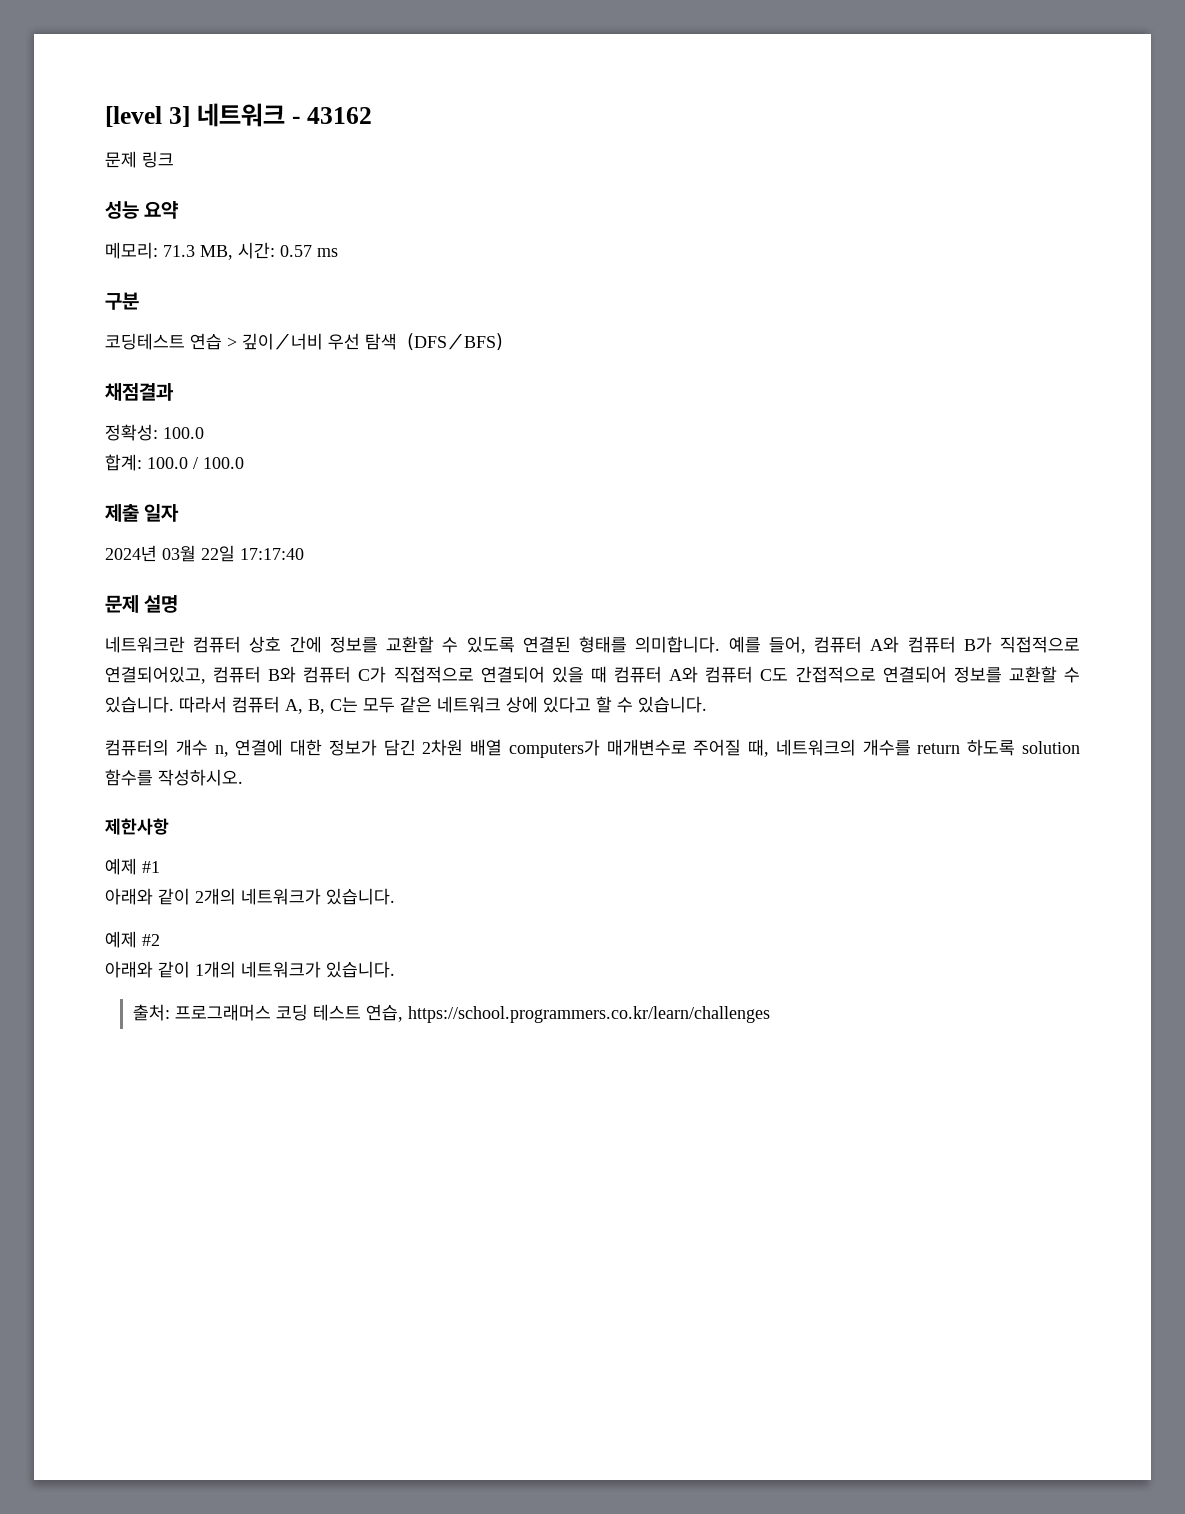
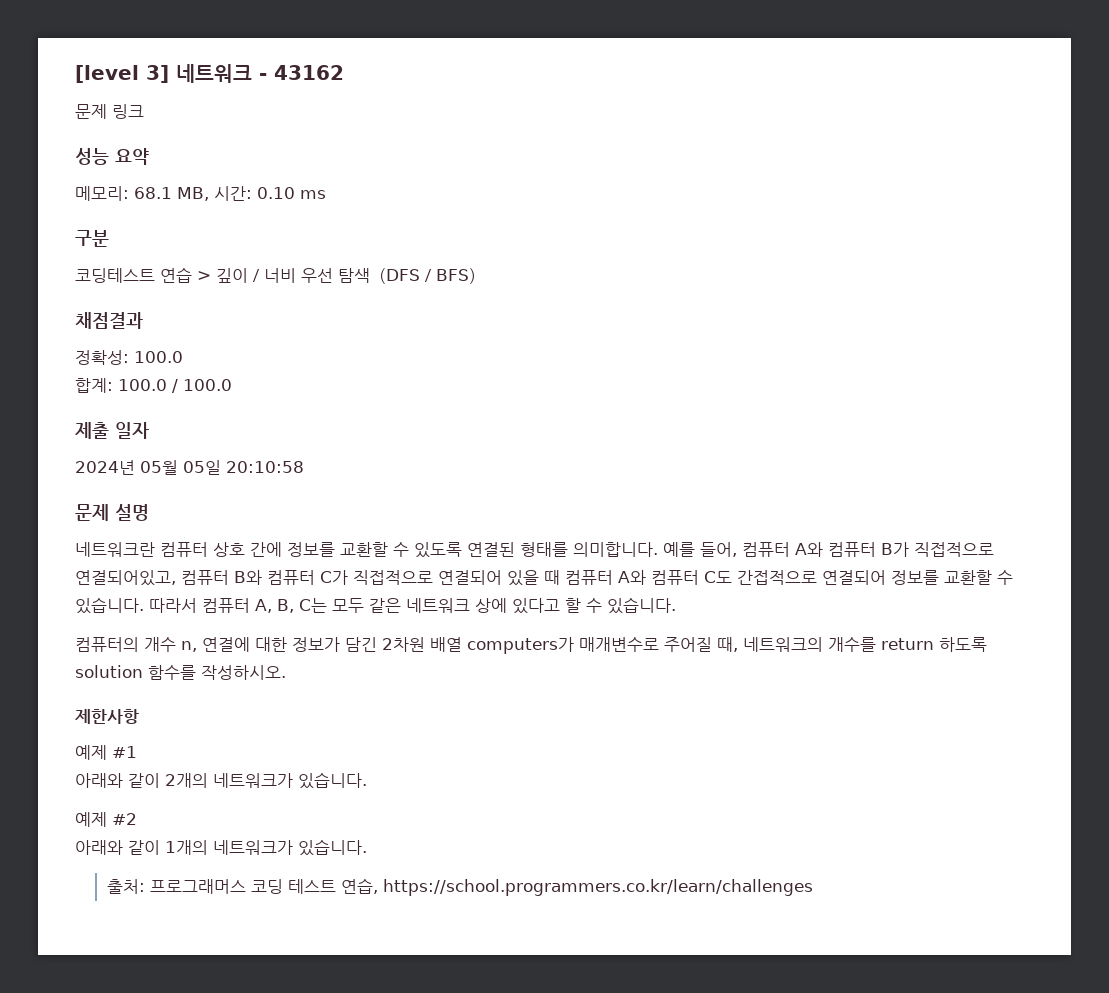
[163,245,195,257] 71.3 -> [134,187,172,199] 68.1
[280,245,312,257] 0.57 -> [257,187,295,199] 0.10
[162,545,304,562] 03월 22일 17:17:40 -> [140,460,304,475] 05월 05일 20:10:58

